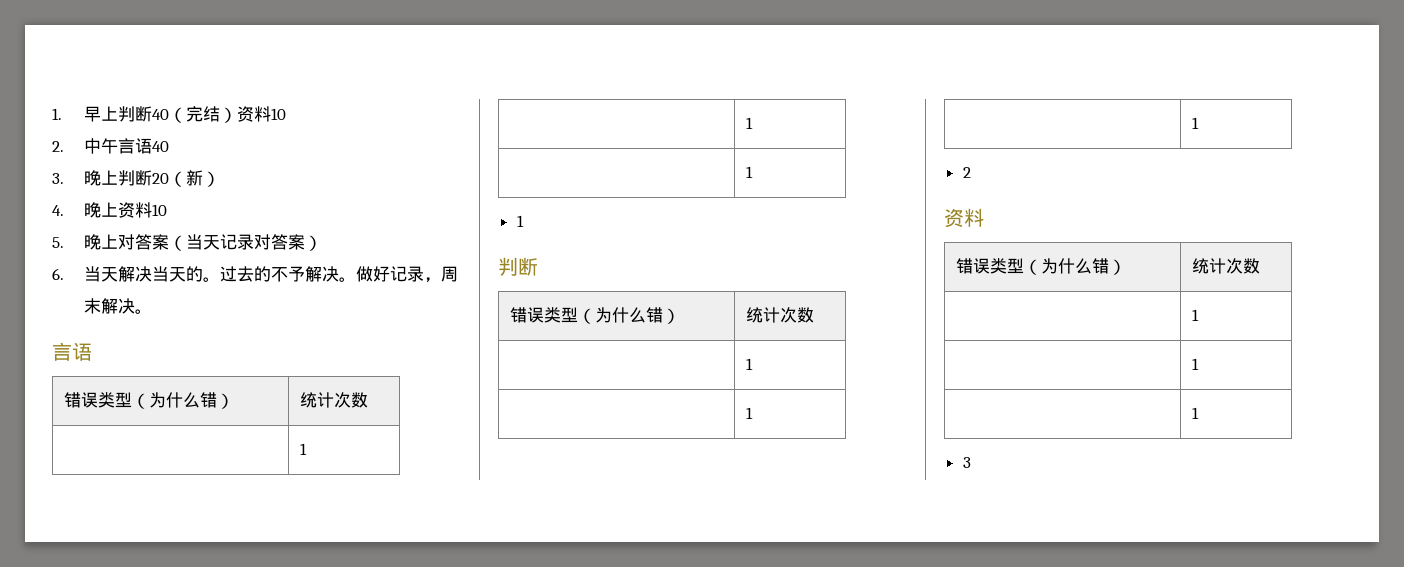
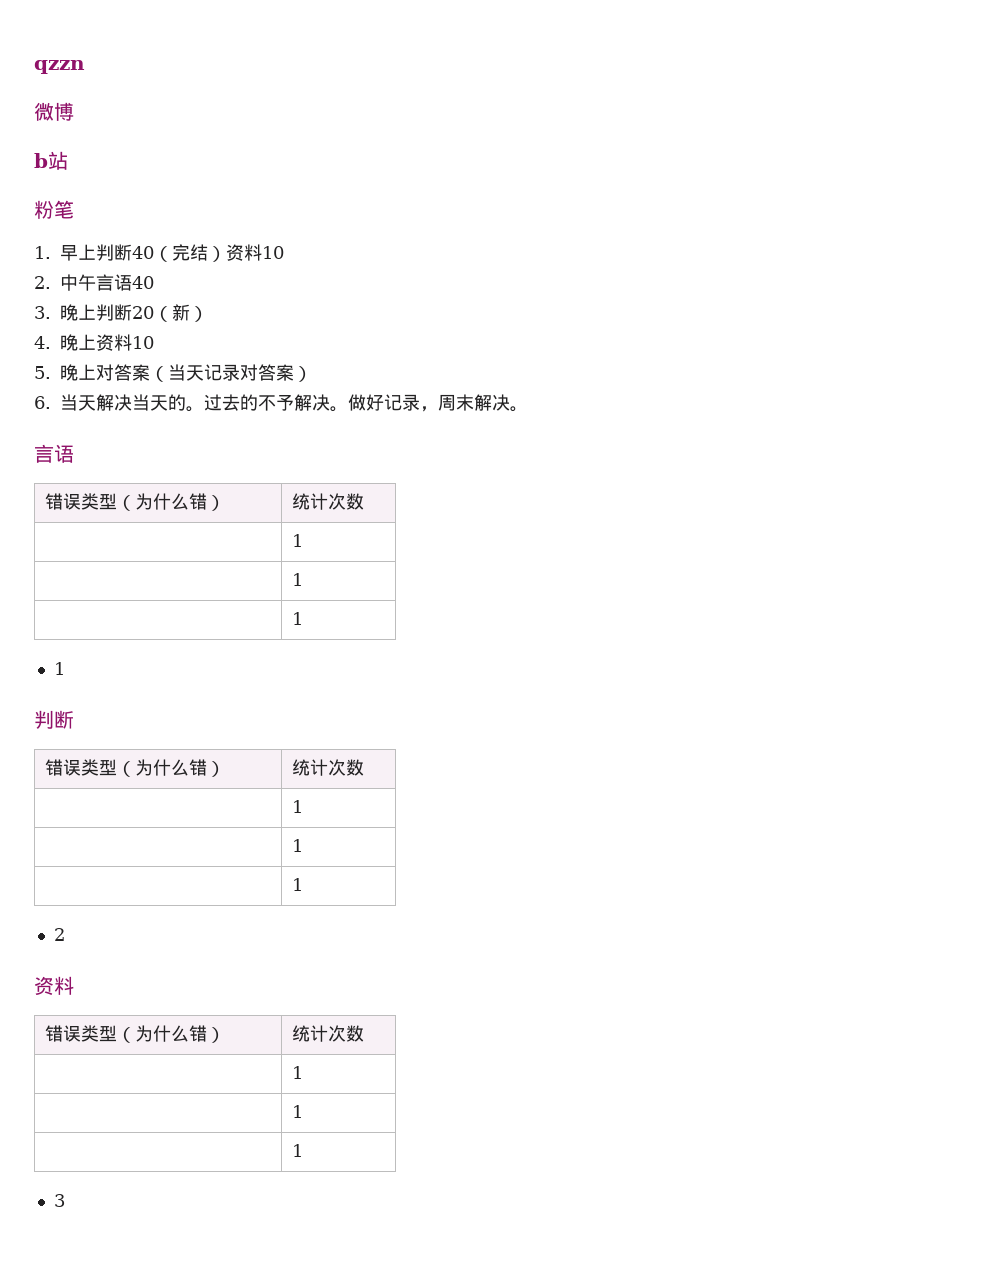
(52, 114) none -> [34,60,85,74] [34,102,74,121] [34,151,68,170] [34,200,74,219] qzzn // 微博 // b站 // 粉笔 //

